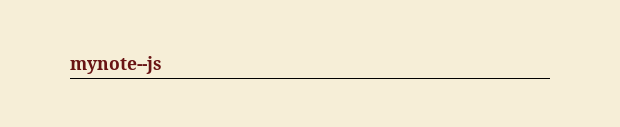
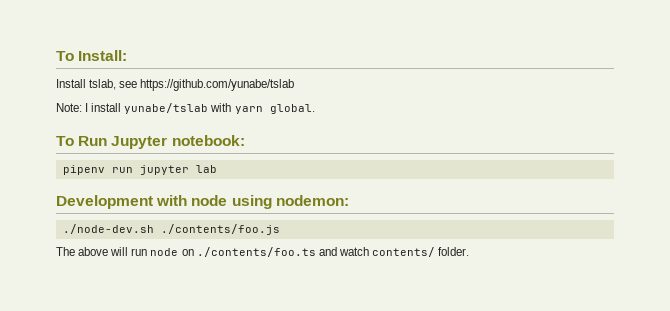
[70,56,162,74] mynote--js -> [56,50,128,61] [56,79,295,91] [56,103,315,114] [56,135,245,149] [62,165,217,175] [56,195,349,209] [62,224,280,235] [56,247,470,257] To Install: // Install tslab, see https://github.com/yunabe/tslab // Note: I install yunabe/tslab with yarn global. // To Run Jupyter notebook: // pipenv run jupyter lab // Development with node using nodemon: // ./node-dev.sh ./contents/foo.js // The above will run node on ./contents/foo.ts and watch contents/ folder.

